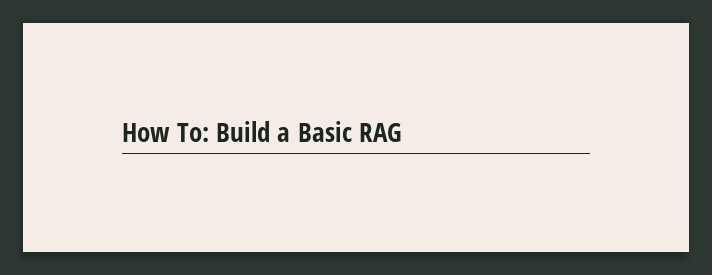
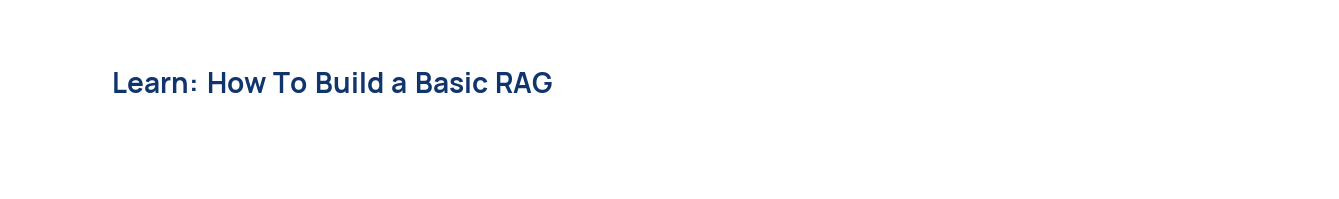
[122,123,210,142] How To: -> [112,72,308,93] Learn: How To

